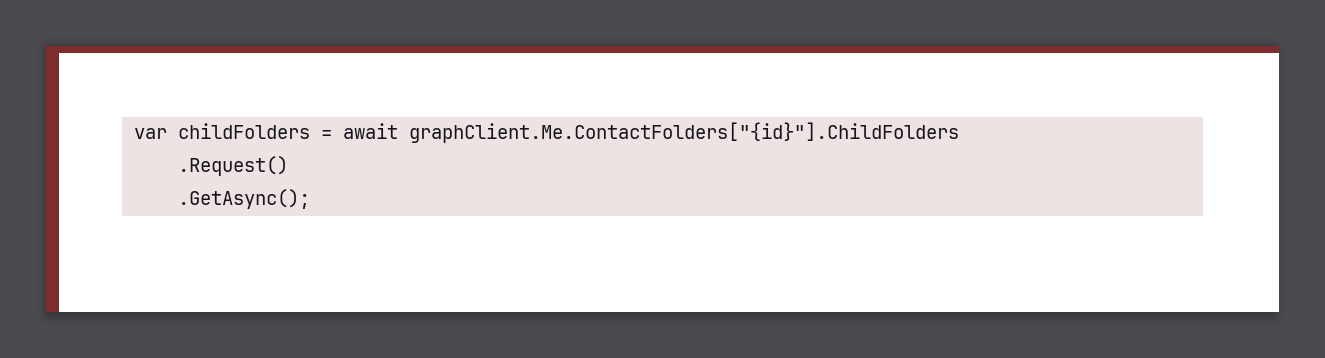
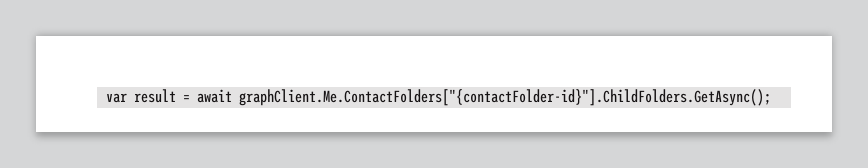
[178,123,311,139] childFolders -> [134,89,177,103] result
[409,122,960,143] [178,156,289,176] [178,189,311,209] graphClient.Me.ContactFolders["{id}"].ChildFolders // .Request() // .GetAsync(); -> [239,89,772,106] graphClient.Me.ContactFolders["{contactFolder-id}"].ChildFolders.GetAsync();

